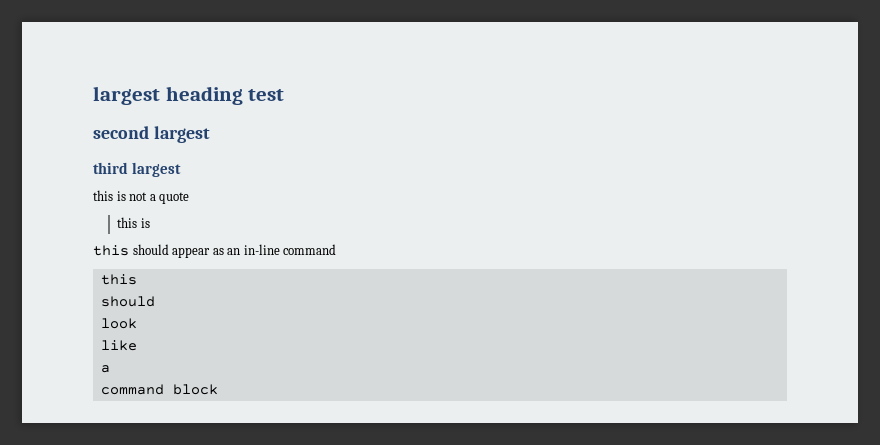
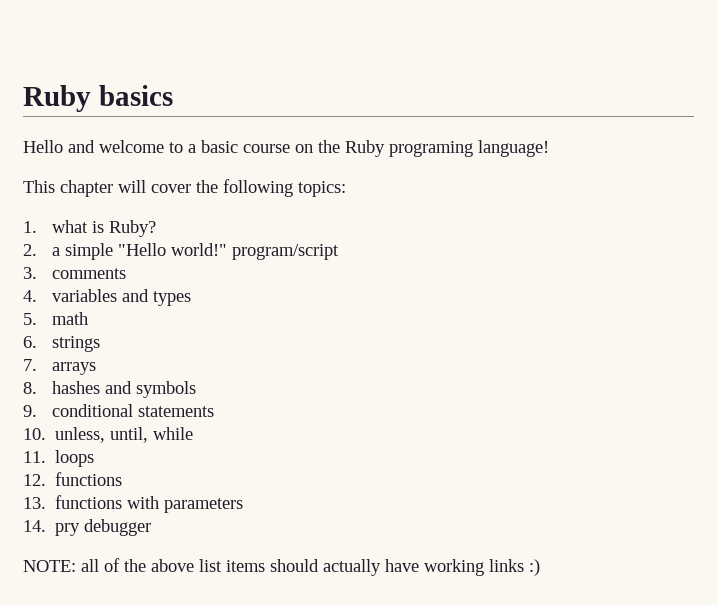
[93,86,285,105] [93,126,210,143] [93,162,182,177] [93,190,190,204] [117,217,150,228] [93,244,337,258] [100,274,137,285] [100,296,155,307] [100,318,137,329] [100,340,137,351] [100,365,110,373] [100,384,218,395] largest heading test // second largest // third largest // this is not a quote // this is // this should appear as an in-line command // this // should // look // like // a // command block -> [23,85,173,112] [23,140,549,157] [23,179,346,197] [23,220,157,237] [23,243,340,260] [23,267,127,279] [23,289,192,306] [23,312,89,325] [23,336,101,352] [23,359,97,375] [23,381,197,398] [23,404,215,417] [23,427,194,443] [23,450,95,467] [23,472,123,486] [23,495,244,513] [23,519,152,536] [23,558,540,576] Ruby basics // Hello and welcome to a basic course on the Ruby programing language! // This chapter will cover the following topics: // 1. what is Ruby? // 2. a simple "Hello world!" program/script // 3. comments // 4. variables and types // 5. math // 6. strings // 7. arrays // 8. hashes and symbols // 9. conditional statements // 10. unless, until, while // 11. loops // 12. functions // 13. functions with parameters // 14. pry debugger // NOTE: all of the above list items should actually have working links :)

